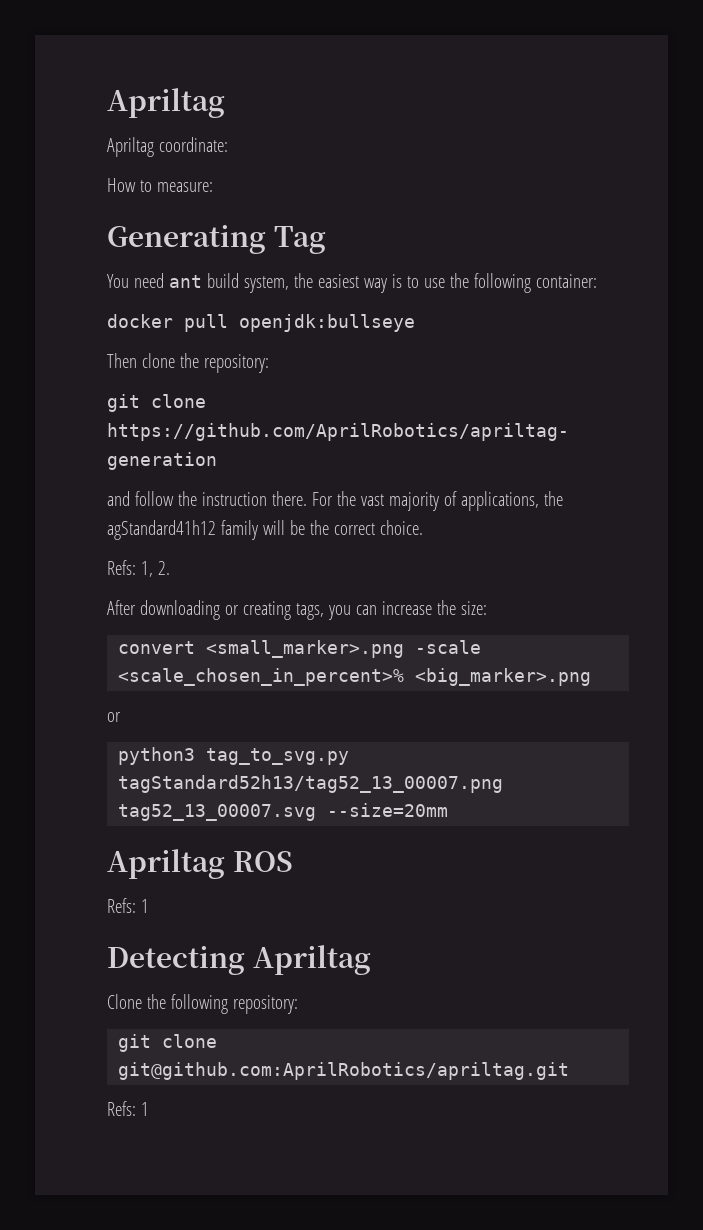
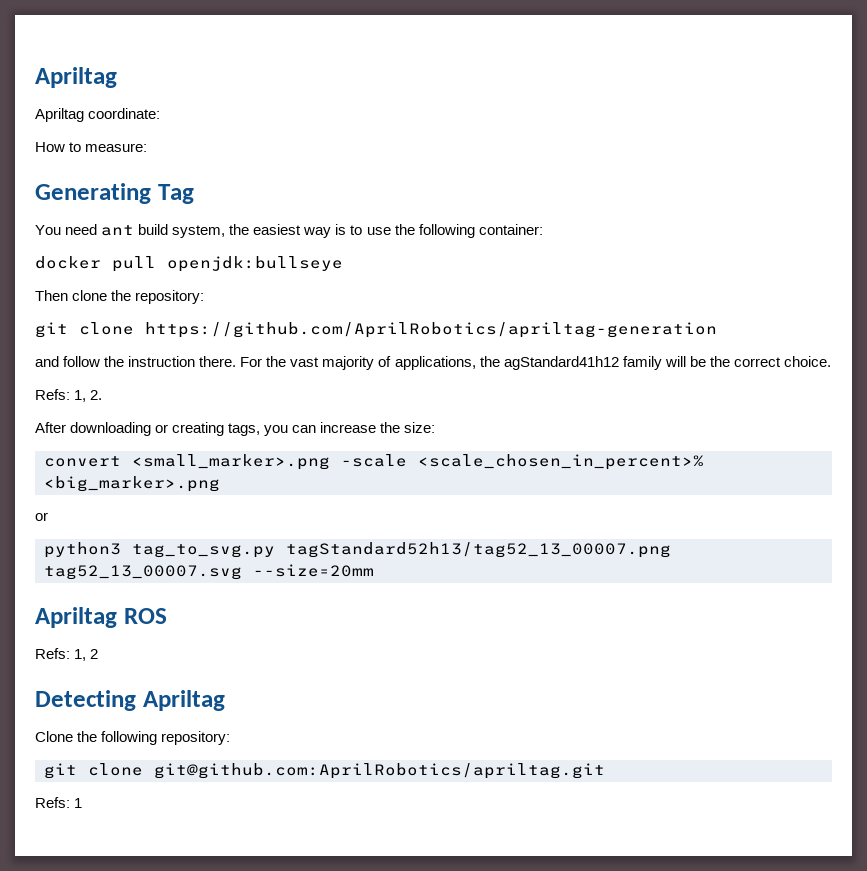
[140,899,149,913] 1 -> [74,649,99,661] 1, 2

